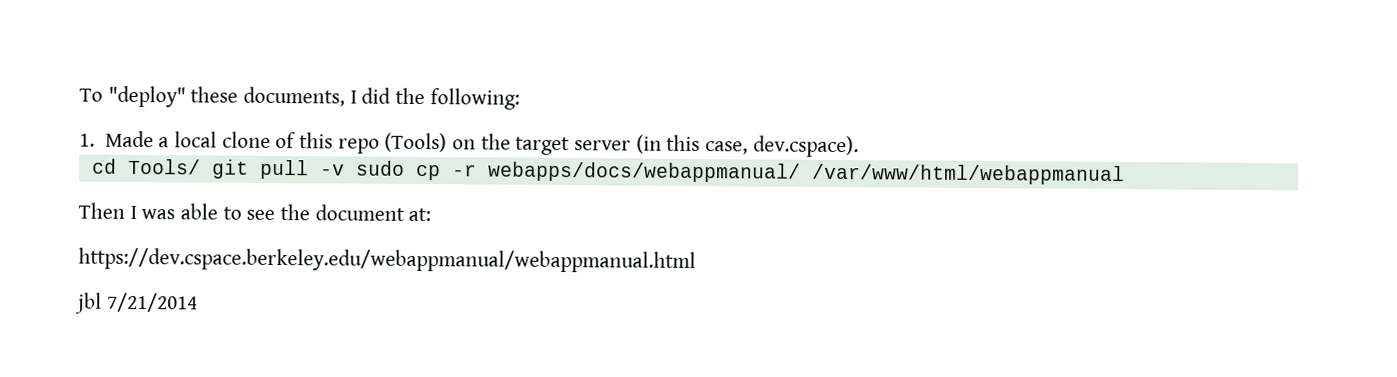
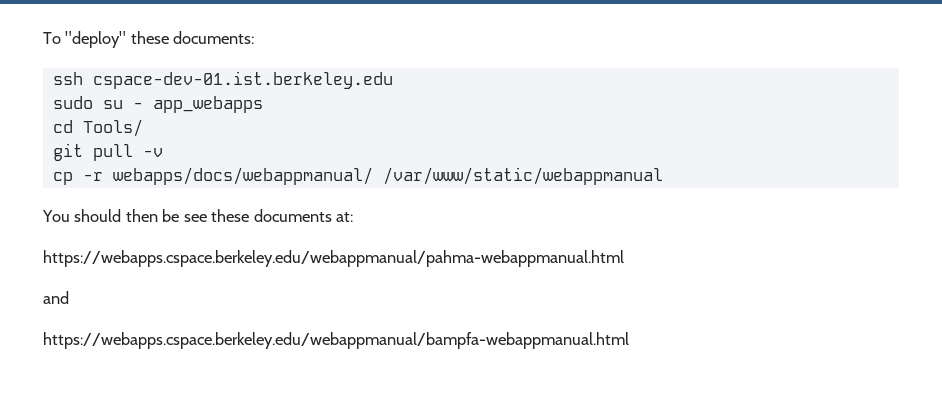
[243,86,520,110] [79,130,859,158] documents, I did the following: // 1. Made a local clone of this repo (Tools) on the target server (in this case, dev.cspace). -> [173,31,255,44] [52,71,393,89] [52,96,263,113] documents: // ssh cspace-dev-01.ist.berkeley.edu // sudo su - app_webapps
(201, 166) none -> (143, 128) //
[355,160,405,176] sudo -> (163, 152) //
[811,163,1125,186] [78,202,432,222] [78,247,696,273] [75,292,198,314] /var/www/html/webappmanual // Then I was able to see the document at: // https://dev.cspace.berkeley.edu/webappmanual/webappmanual.html // jbl 7/21/2014 -> [382,167,663,185] [42,209,354,222] [43,250,624,267] [43,291,69,304] [43,332,629,349] /var/www/static/webappmanual // You should then be see these documents at: // https://webapps.cspace.berkeley.edu/webappmanual/pahma-webappmanual.html // and // https://webapps.cspace.berkeley.edu/webappmanual/bampfa-webappmanual.html

